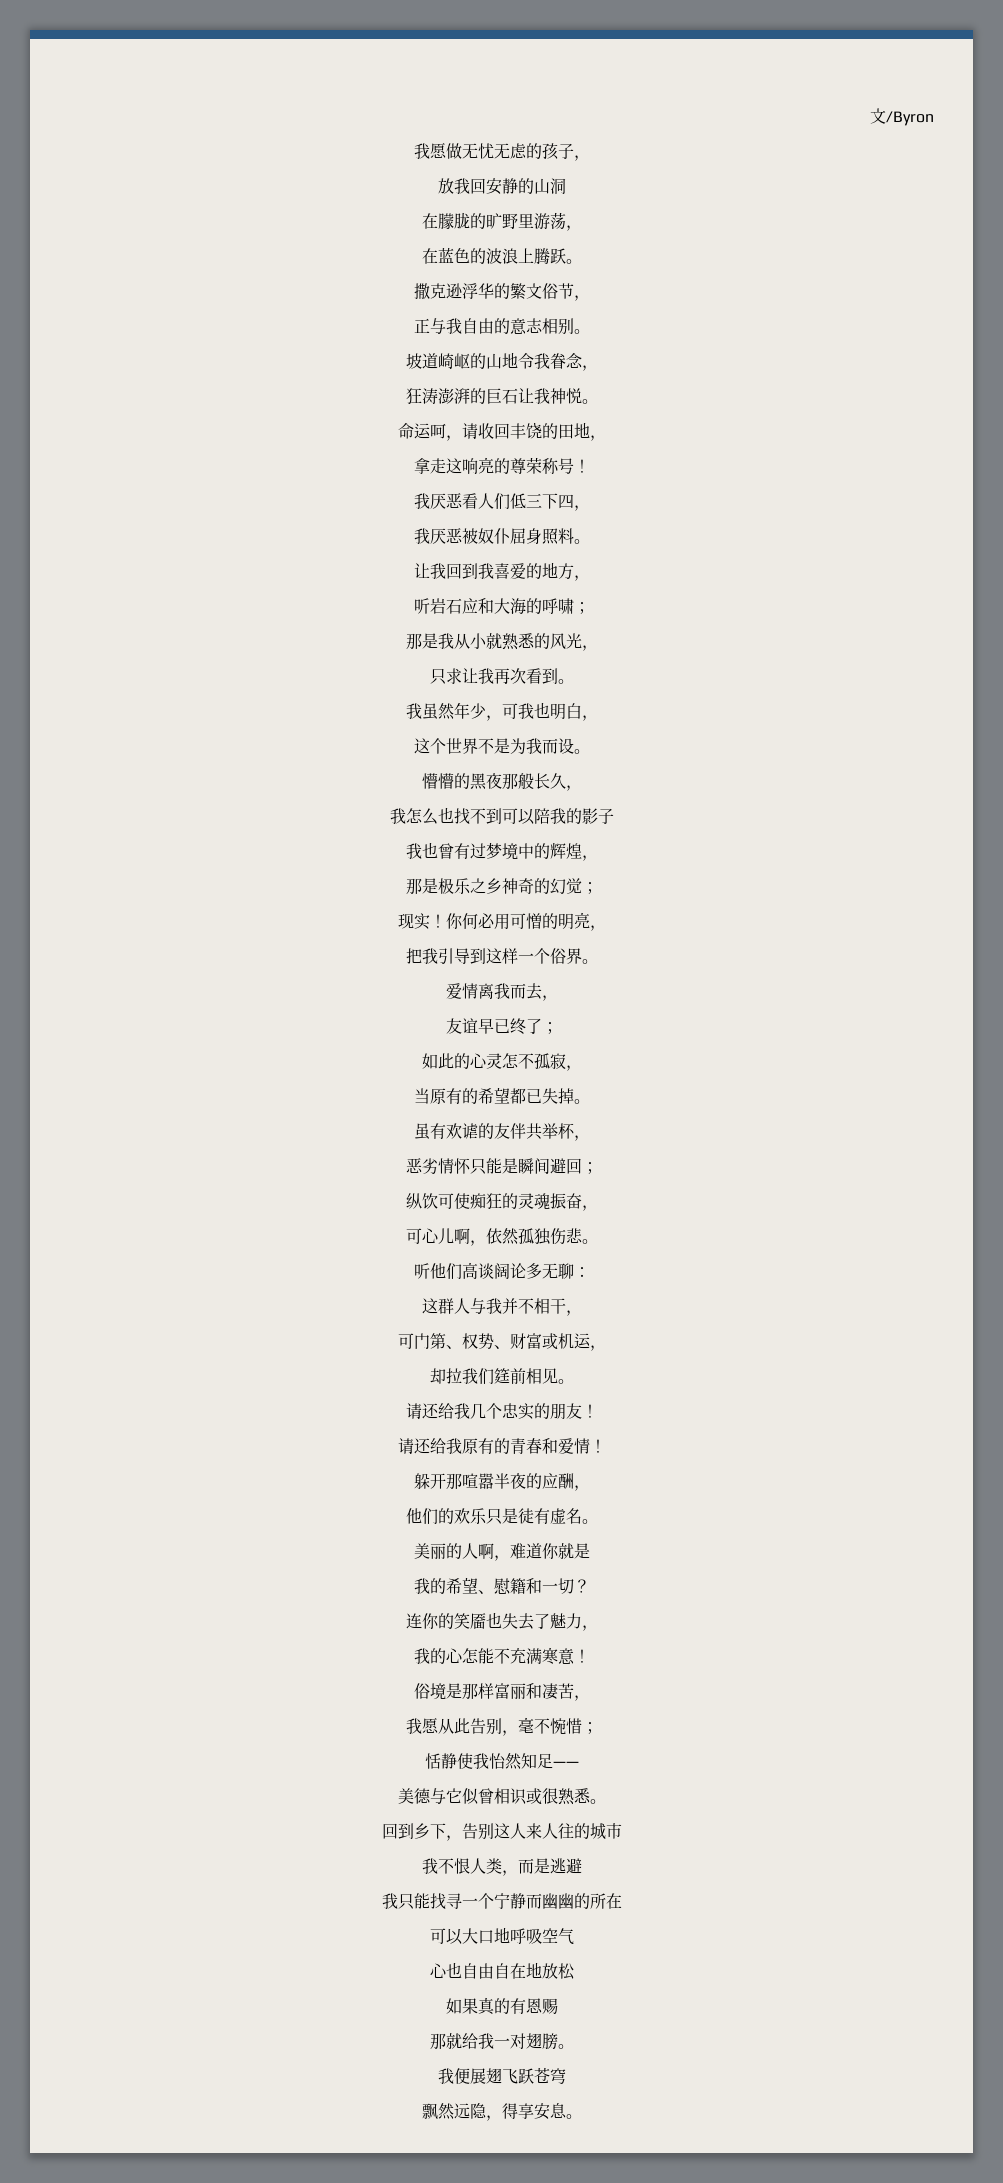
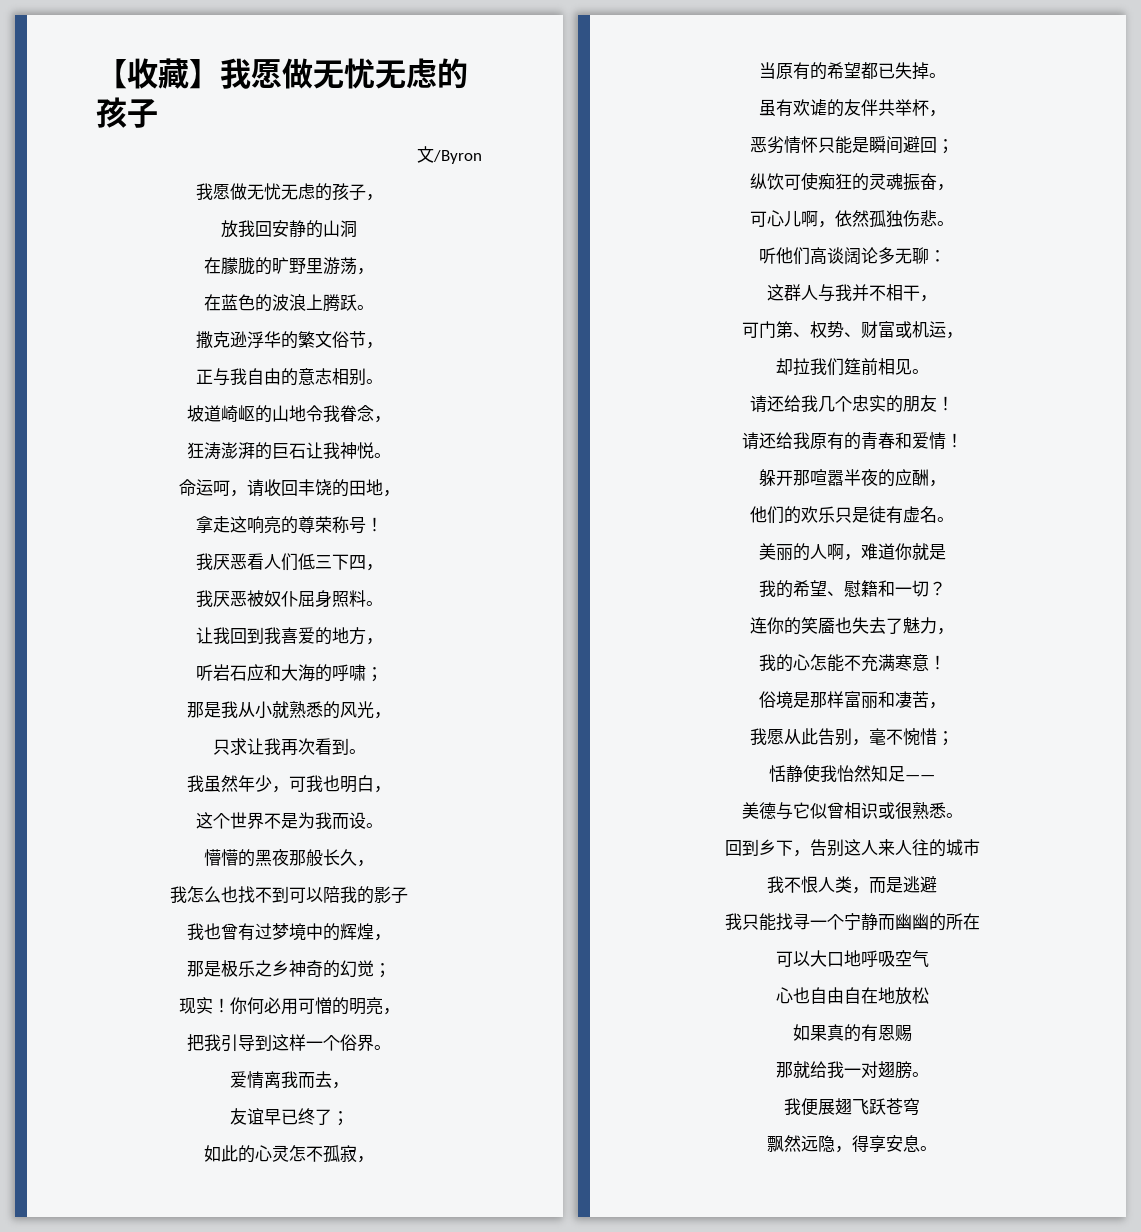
(870, 116) none -> [96,58,468,89] [96,97,158,128] 【收藏】我愿做无忧无虑的孩子 //

